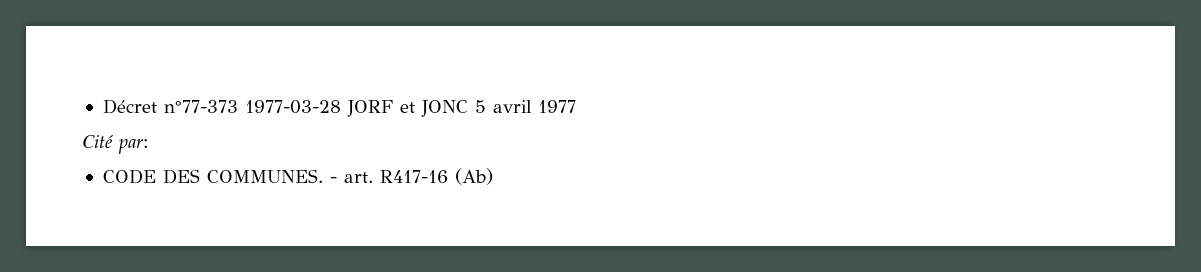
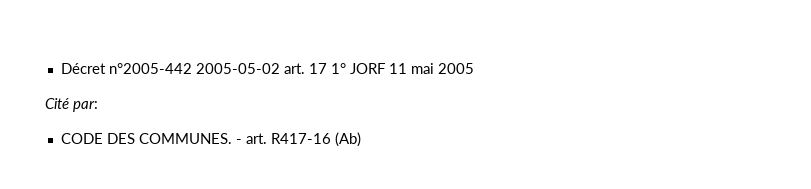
[163,100,576,117] n°77-373 1977-03-28 JORF et JONC 5 avril 1977 -> [108,63,474,74] n°2005-442 2005-05-02 art. 17 1° JORF 11 mai 2005

